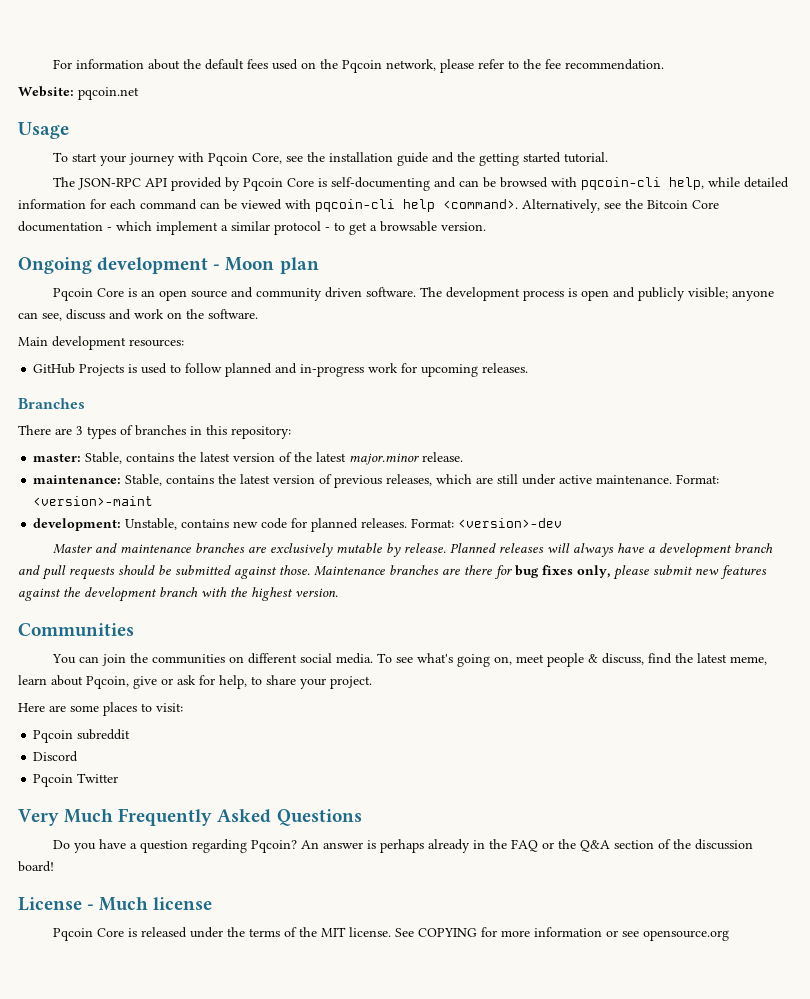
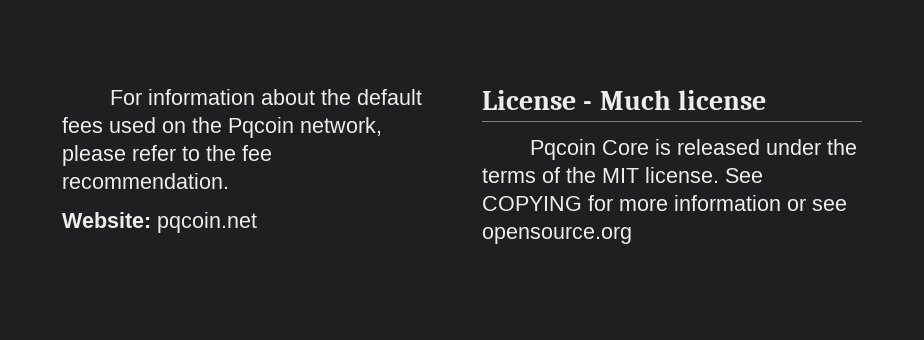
[18,122,69,139] [53,152,609,166] [53,177,790,191] [18,199,719,213] [18,221,486,235] [18,257,319,274] [53,287,775,301] [18,309,258,321] [18,336,184,350] [33,363,529,377] [18,398,85,409] [18,425,291,439] [33,452,464,465] [33,474,720,488] [33,496,154,506] [33,518,563,532] [53,543,774,558] [18,565,767,580] [18,587,338,602] [18,623,134,637] [52,653,768,667] [18,675,372,689] [18,702,183,716] [33,729,131,743] [33,751,79,762] [33,773,119,787] [18,808,362,826] [53,839,754,853] [18,861,54,872] // Usage // To start your journey with Pqcoin Core, see the installation guide and the getting started tutorial. // The JSON-RPC API provided by Pqcoin Core is self-documenting and can be browsed with pqcoin-cli help, while detailed information for each command can be viewed with pqcoin-cli help <command>. Alternatively, see the Bitcoin Core documentation - which implement a similar protocol - to get a browsable version. // Ongoing development - Moon plan // Pqcoin Core is an open source and community driven software. The development process is open and publicly visible; anyone can see, discuss and work on the software. // Main development resources: // GitHub Projects is used to follow planned and in-progress work for upcoming releases. // Branches // There are 3 types of branches in this repository: // master: Stable, contains the latest version of the latest major.minor release. // maintenance: Stable, contains the latest version of previous releases, which are still under active maintenance. Format: <version>-maint // development: Unstable, contains new code for planned releases. Format: <version>-dev // Master and maintenance branches are exclusively mutable by release. Planned releases will always have a development branch and pull requests should be submitted against those. Maintenance branches are there for bug fixes only, please submit new features against the development branch with the highest version. // Communities // You can join the communities on different social media. To see what's going on, meet people & discuss, find the latest meme, learn about Pqcoin, give or ask for help, to share your project. // Here are some places to visit: // Pqcoin subreddit // Discord // Pqcoin Twitter // Very Much Frequently Asked Questions // Do you have a question regarding Pqcoin? An answer is perhaps already in the FAQ or the Q&A section of the discussion board! -> (257, 222) none

